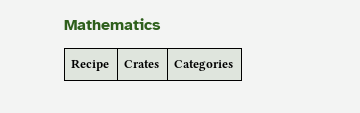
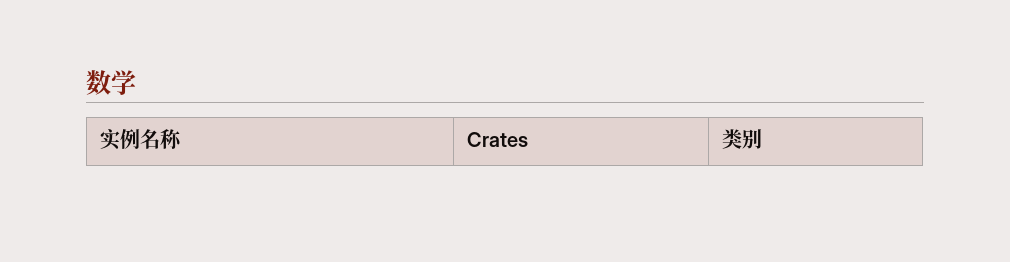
[64,18,161,30] [71,59,110,71] Mathematics // Recipe -> [86,70,136,95] [99,128,182,150] 数学 // 实例名称
[174,60,234,71] Categories -> [721,129,762,149] 类别

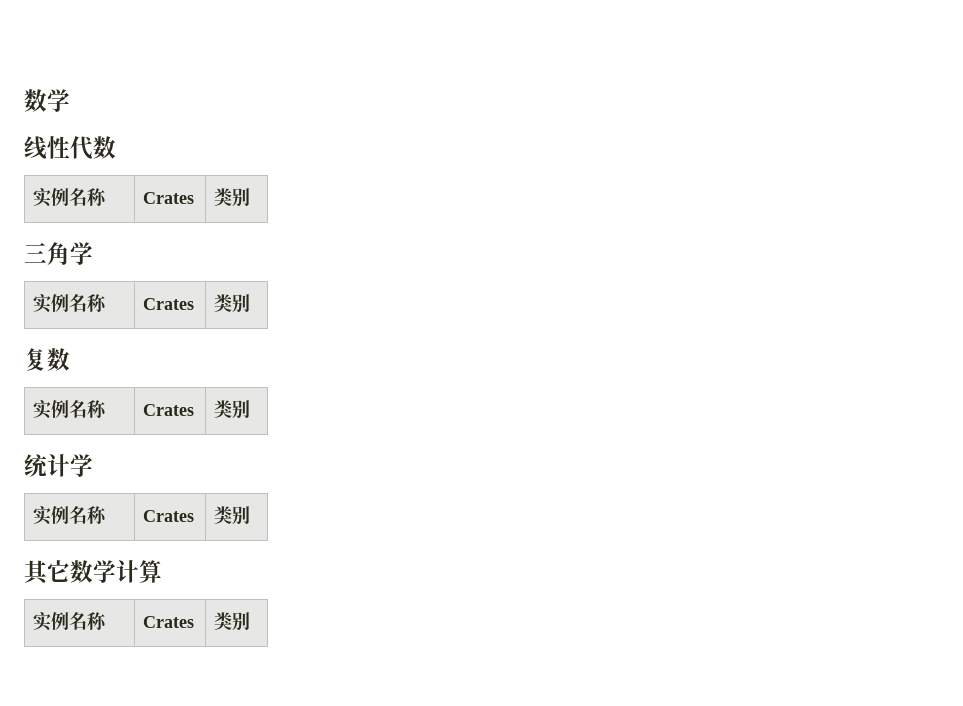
[86,70,136,95] 数学 -> [24,89,70,112] [24,136,116,160] [33,188,108,207] [143,192,195,204] [214,188,251,207] [24,242,93,265] [33,294,108,313] [143,298,195,310] [214,294,251,313] [24,348,70,371] [33,400,108,419] [143,404,195,416] [214,400,251,419] [24,454,93,477] [33,506,108,525] [143,510,195,522] [214,506,251,525] [24,560,162,585] 数学 // 线性代数 // 实例名称 | Crates | 类别 // 三角学 // 实例名称 | Crates | 类别 // 复数 // 实例名称 | Crates | 类别 // 统计学 // 实例名称 | Crates | 类别 // 其它数学计算

